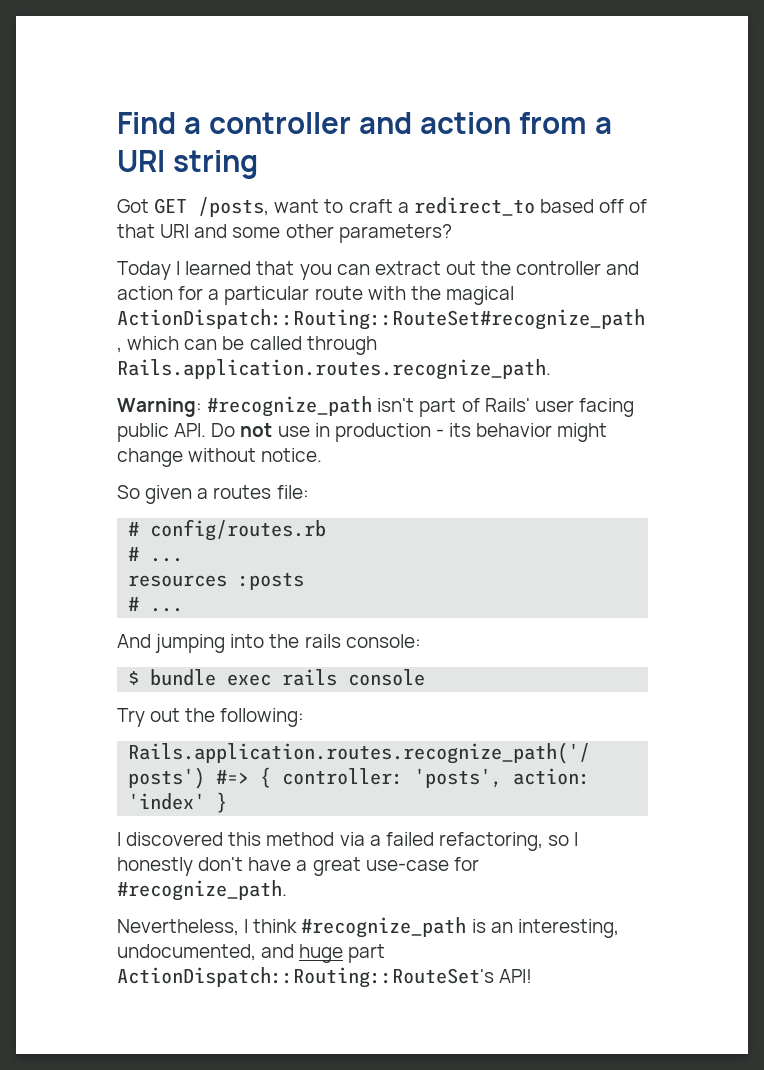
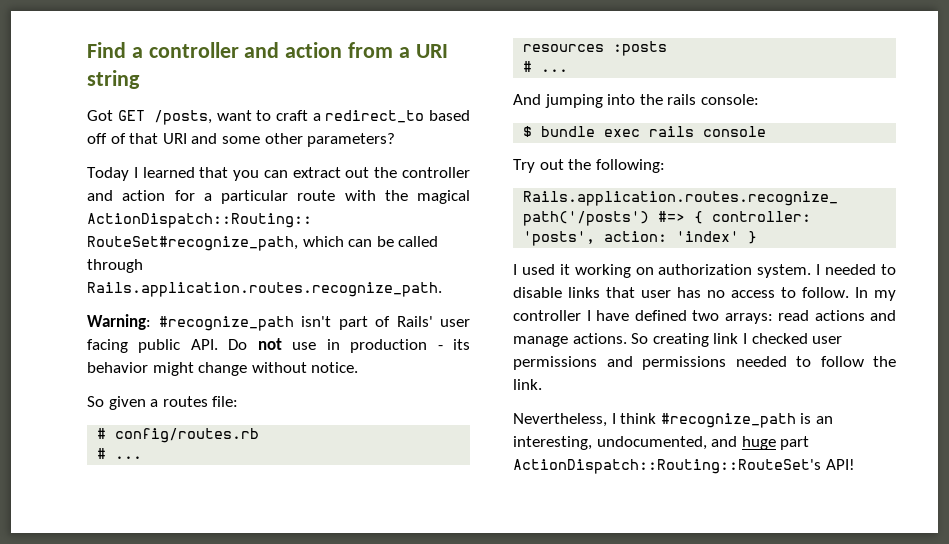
[126,832,579,851] [117,857,479,876] [117,880,287,901] discovered this method via a failed refactoring, so I honestly don't have a great use-case for #recognize_path. -> [521,264,896,278] [513,287,896,301] [513,310,896,324] [513,333,843,347] [513,356,896,370] [513,379,542,390] used it working on authorization system. I needed to disable links that user has no access to follow. In my controller I have defined two arrays: read actions and manage actions. So creating link I checked user permissions and permissions needed to follow the link.

